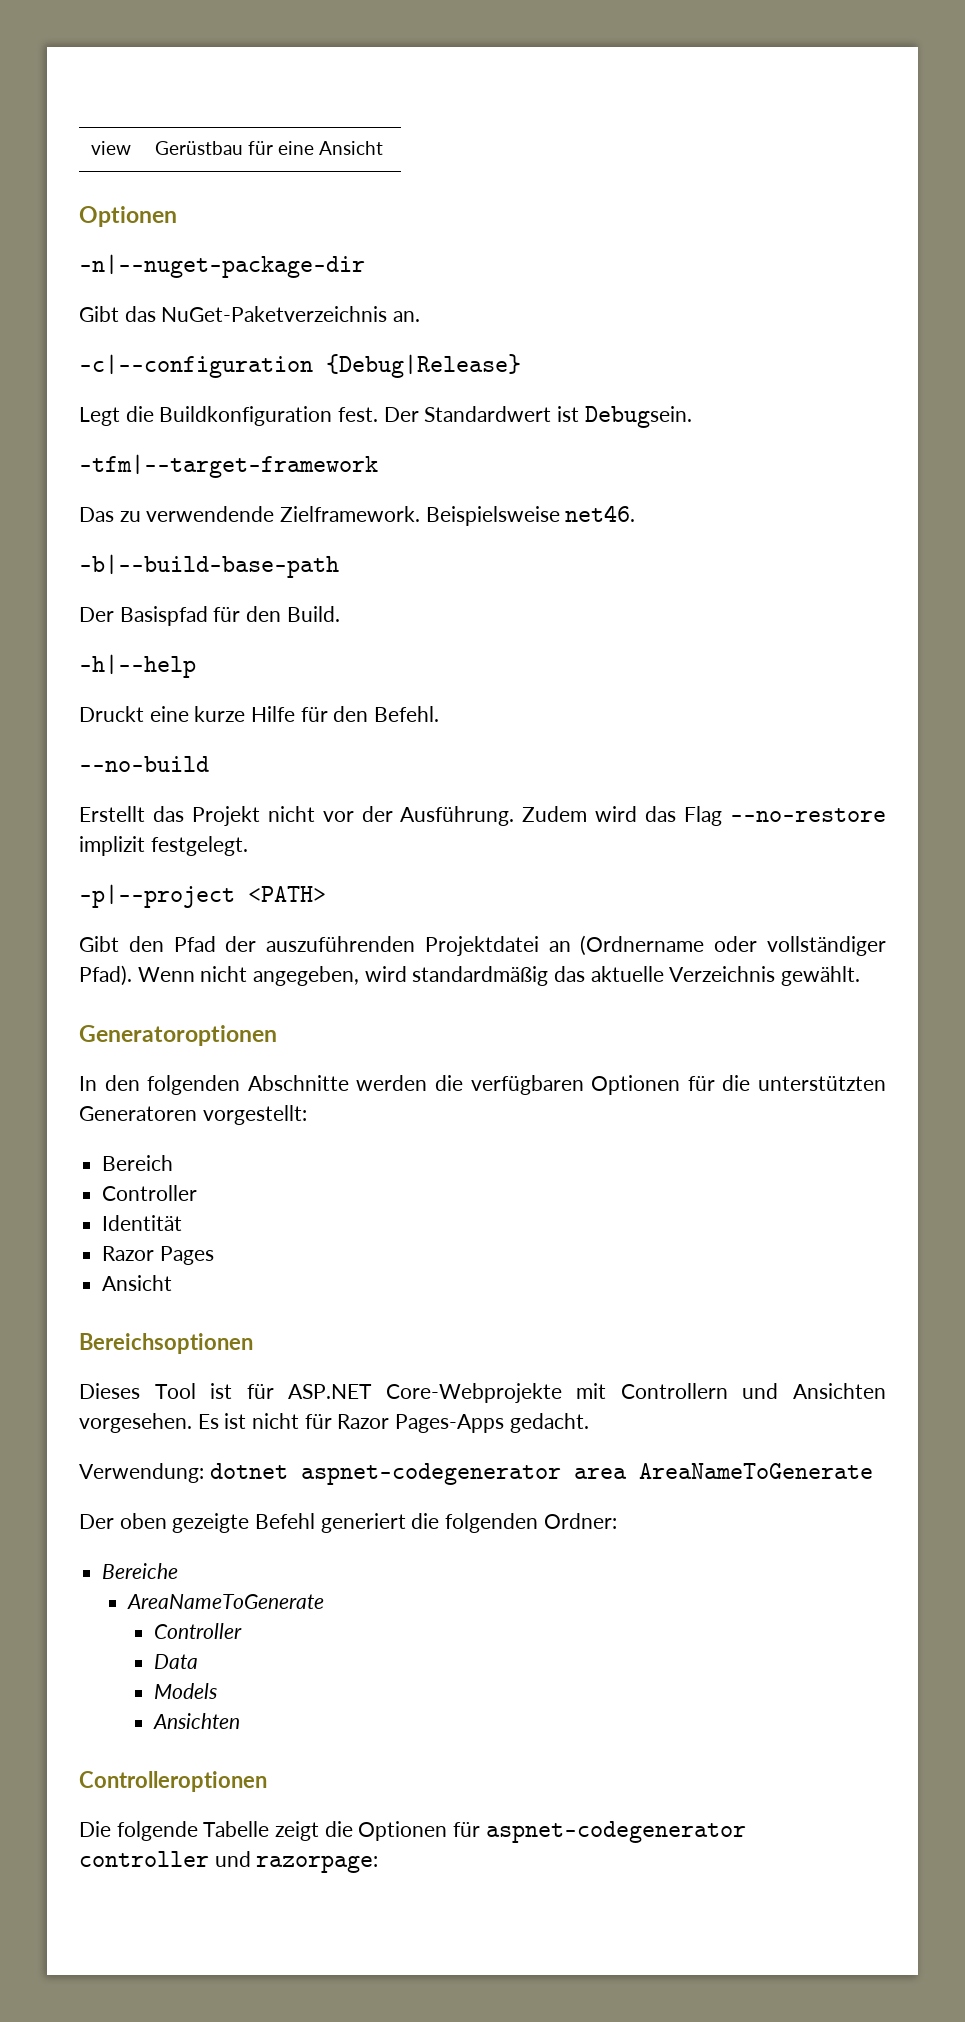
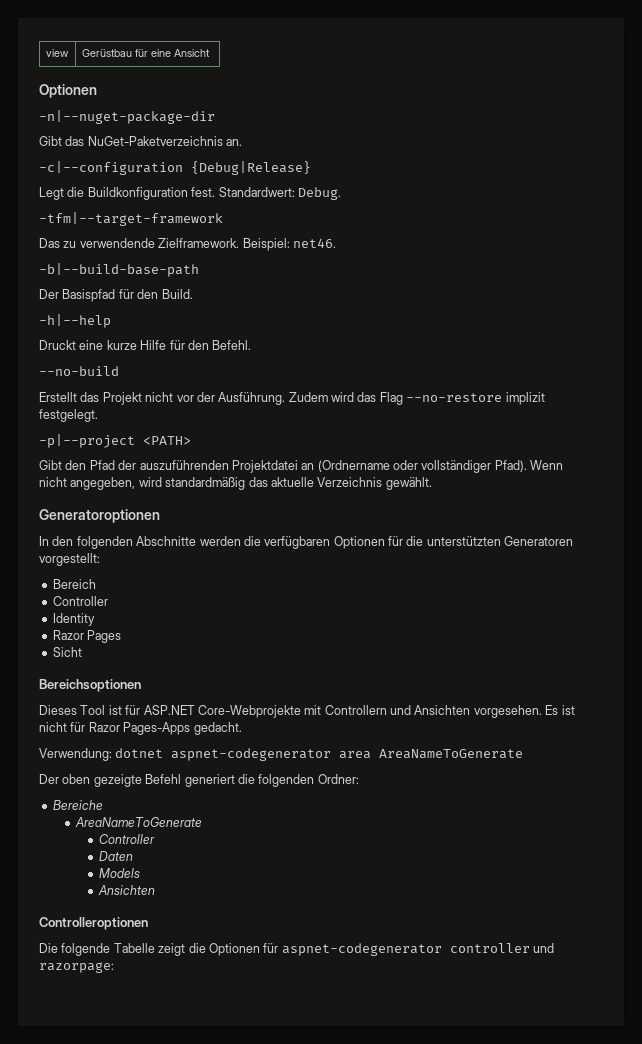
[383,406,692,428] Der Standardwert ist Debugsein. -> [218,187,341,200] Standardwert: Debug.
[425,506,560,526] Beispielsweise -> [242,238,290,251] Beispiel:
[102,1215,183,1231] Identität -> [52,613,95,626] Identity
[102,1275,173,1291] Ansicht -> [52,647,82,657] Sicht
[154,1654,199,1669] Data -> [99,851,134,861] Daten

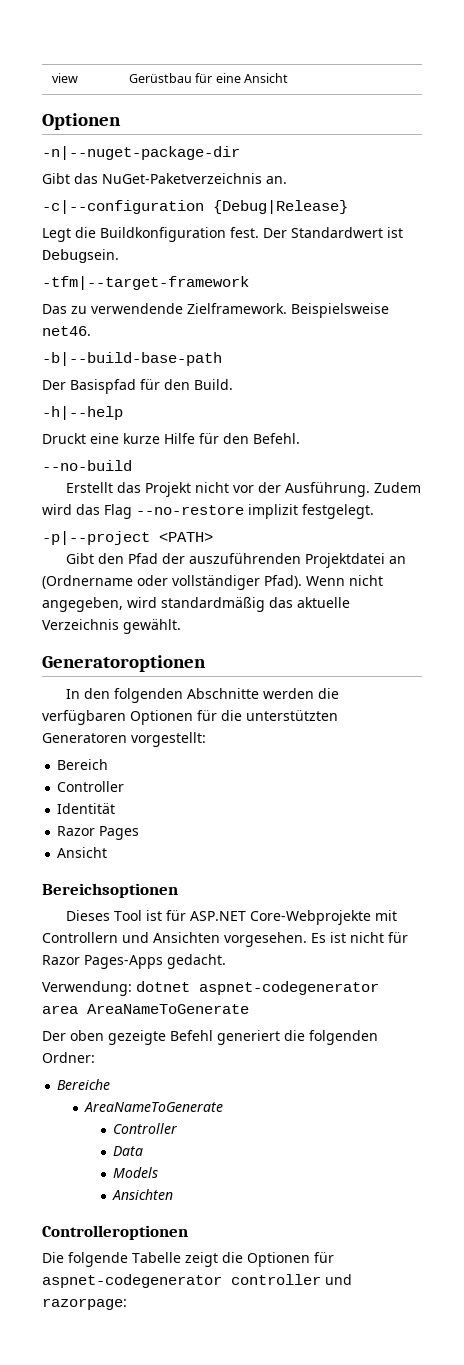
[218,187,341,200] Standardwert: Debug. -> [263,227,403,238] [42,249,119,263] Der Standardwert ist Debugsein.
[242,238,290,251] Beispiel: -> [291,303,389,318] Beispielsweise
[52,613,95,626] Identity -> [57,803,116,814] Identität
[52,647,82,657] Sicht -> [57,847,108,858] Ansicht
[99,851,134,861] Daten -> [113,1146,144,1156] Data

